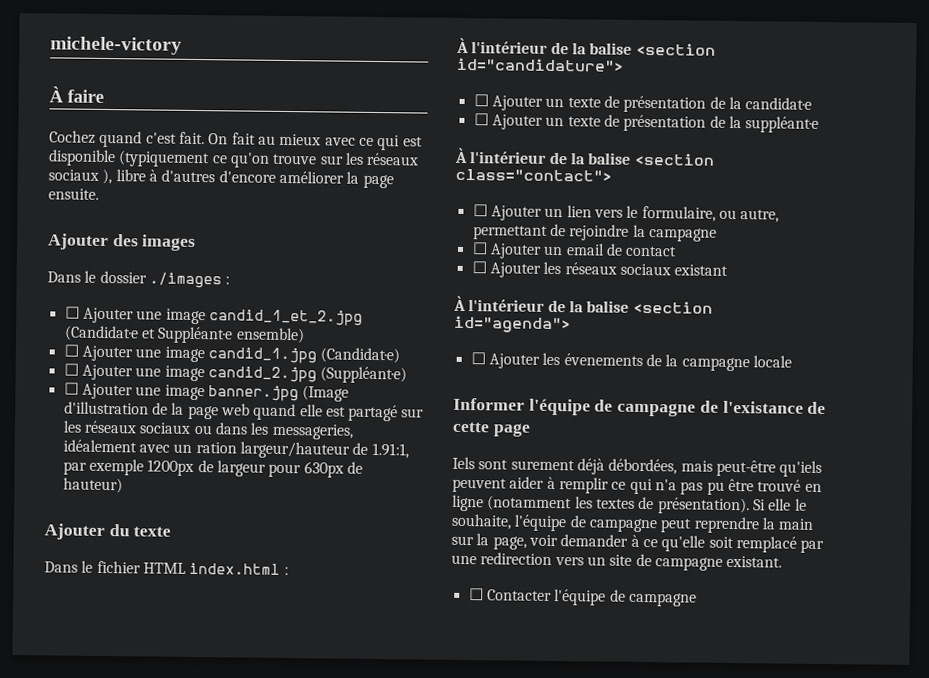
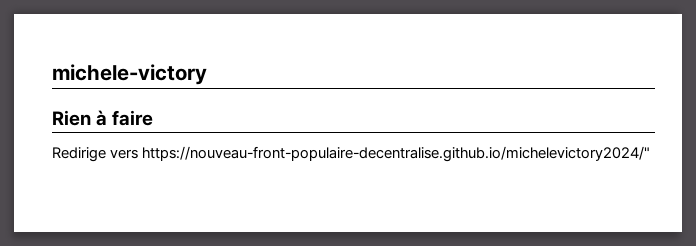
[49,86,64,103] À -> [52,110,108,126] Rien à
[49,130,423,151] [48,149,420,168] [48,168,394,189] [48,188,99,200] [47,233,197,251] [47,270,231,289] [64,306,363,326] [63,325,305,344] [63,344,401,364] [63,363,408,384] [63,382,350,402] [63,401,425,422] [62,420,354,440] [62,439,409,459] [62,458,363,478] [62,477,123,494] [44,523,172,540] [44,560,289,576] [456,37,716,56] [457,57,624,72] [473,94,813,113] [473,113,820,133] [454,147,715,166] [455,167,612,182] [472,204,780,223] [472,223,717,242] [471,242,678,259] [471,261,729,278] [453,295,713,314] [454,315,571,334] [470,352,792,372] [453,397,827,417] [452,421,531,437] [452,456,823,478] [452,476,822,495] [452,494,807,515] [451,513,815,534] [451,533,825,554] [451,552,783,571] [468,588,697,607] Cochez quand c'est fait. On fait au mieux avec ce qui est disponible (typiquement ce qu'on trouve sur les réseaux sociaux ), libre à d'autres d'encore améliorer la page ensuite. // Ajouter des images // Dans le dossier ./images : // ☐ Ajouter une image candid_1_et_2.jpg (Candidat·e et Suppléant·e ensemble) // ☐ Ajouter une image candid_1.jpg (Candidat·e) // ☐ Ajouter une image candid_2.jpg (Suppléant·e) // ☐ Ajouter une image banner.jpg (Image d'illustration de la page web quand elle est partagé sur les réseaux sociaux ou dans les messageries, idéalement avec un ration largeur/hauteur de 1.91:1, par exemple 1200px de largeur pour 630px de hauteur) // Ajouter du texte // Dans le fichier HTML index.html : // À l'intérieur de la balise <section id="candidature"> // ☐ Ajouter un texte de présentation de la candidat·e // ☐ Ajouter un texte de présentation de la suppléant·e // À l'intérieur de la balise <section class="contact"> // ☐ Ajouter un lien vers le formulaire, ou autre, permettant de rejoindre la campagne // ☐ Ajouter un email de contact // ☐ Ajouter les réseaux sociaux existant // À l'intérieur de la balise <section id="agenda"> // ☐ Ajouter les évenements de la campagne locale // Informer l'équipe de campagne de l'existance de cette page // Iels sont surement déjà débordées, mais peut-être qu'iels peuvent aider à remplir ce qui n'a pas pu être trouvé en ligne (notamment les textes de présentation). Si elle le souhaite, l'équipe de campagne peut reprendre la main sur la page, voir demander à ce qu'elle soit remplacé par une redirection vers un site de campagne existant. // ☐ Contacter l'équipe de campagne -> [52,146,651,162] Redirige vers https://nouveau-front-populaire-decentralise.github.io/michelevictory2024/"

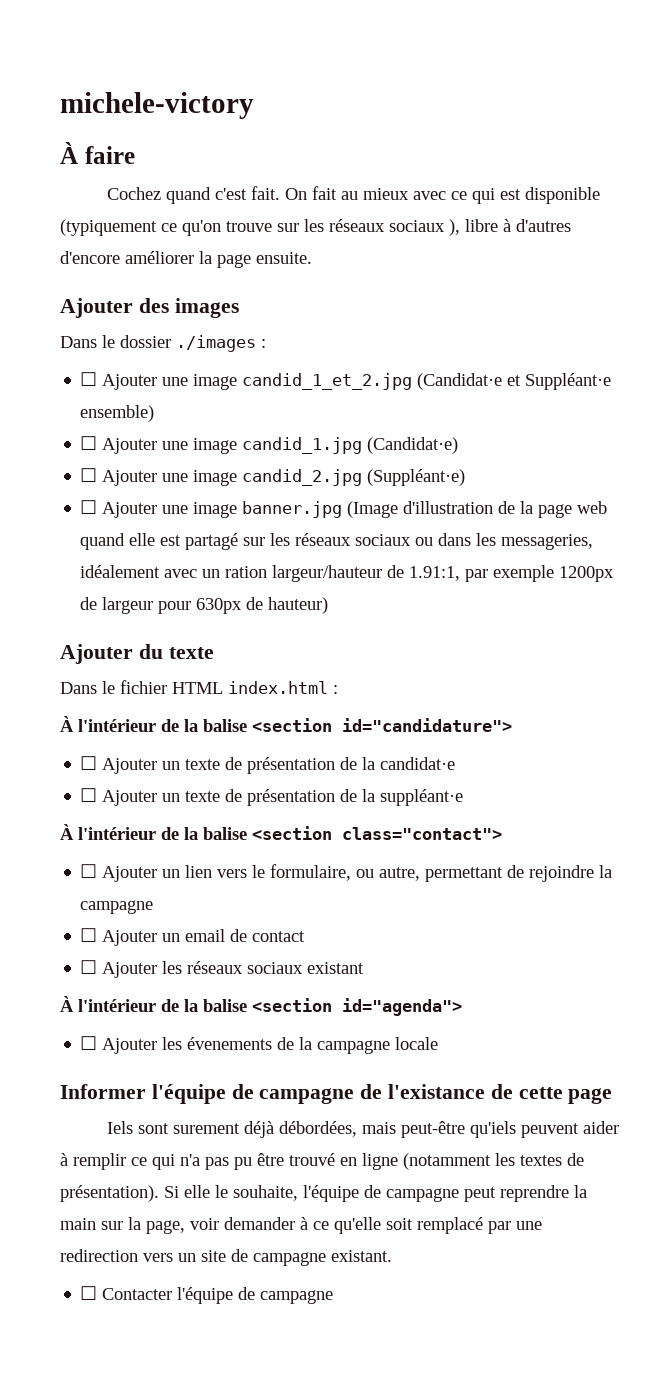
[52,110,108,126] Rien à -> [60,142,78,164] À
[52,146,651,162] Redirige vers https://nouveau-front-populaire-decentralise.github.io/michelevictory2024/" -> [107,186,601,204] [60,219,571,236] [60,251,312,268] [60,298,239,318] [60,335,266,352] [80,372,612,390] [80,405,155,422] [80,436,459,454] [80,468,466,486] [80,500,608,518] [80,533,594,550] [80,565,615,582] [80,597,329,614] [60,644,214,664] [60,680,338,694] [60,716,512,732] [80,756,456,774] [80,788,464,806] [60,824,502,840] [80,864,613,882] [80,900,154,914] [80,928,306,946] [80,960,365,978] [60,996,462,1016] [80,1036,439,1054] [60,1084,613,1104] [107,1121,620,1138] [60,1153,584,1170] [60,1185,587,1202] [60,1217,542,1234] [60,1249,392,1266] [80,1286,334,1304] Cochez quand c'est fait. On fait au mieux avec ce qui est disponible (typiquement ce qu'on trouve sur les réseaux sociaux ), libre à d'autres d'encore améliorer la page ensuite. // Ajouter des images // Dans le dossier ./images : // ☐ Ajouter une image candid_1_et_2.jpg (Candidat·e et Suppléant·e ensemble) // ☐ Ajouter une image candid_1.jpg (Candidat·e) // ☐ Ajouter une image candid_2.jpg (Suppléant·e) // ☐ Ajouter une image banner.jpg (Image d'illustration de la page web quand elle est partagé sur les réseaux sociaux ou dans les messageries, idéalement avec un ration largeur/hauteur de 1.91:1, par exemple 1200px de largeur pour 630px de hauteur) // Ajouter du texte // Dans le fichier HTML index.html : // À l'intérieur de la balise <section id="candidature"> // ☐ Ajouter un texte de présentation de la candidat·e // ☐ Ajouter un texte de présentation de la suppléant·e // À l'intérieur de la balise <section class="contact"> // ☐ Ajouter un lien vers le formulaire, ou autre, permettant de rejoindre la campagne // ☐ Ajouter un email de contact // ☐ Ajouter les réseaux sociaux existant // À l'intérieur de la balise <section id="agenda"> // ☐ Ajouter les évenements de la campagne locale // Informer l'équipe de campagne de l'existance de cette page // Iels sont surement déjà débordées, mais peut-être qu'iels peuvent aider à remplir ce qui n'a pas pu être trouvé en ligne (notamment les textes de présentation). Si elle le souhaite, l'équipe de campagne peut reprendre la main sur la page, voir demander à ce qu'elle soit remplacé par une redirection vers un site de campagne existant. // ☐ Contacter l'équipe de campagne

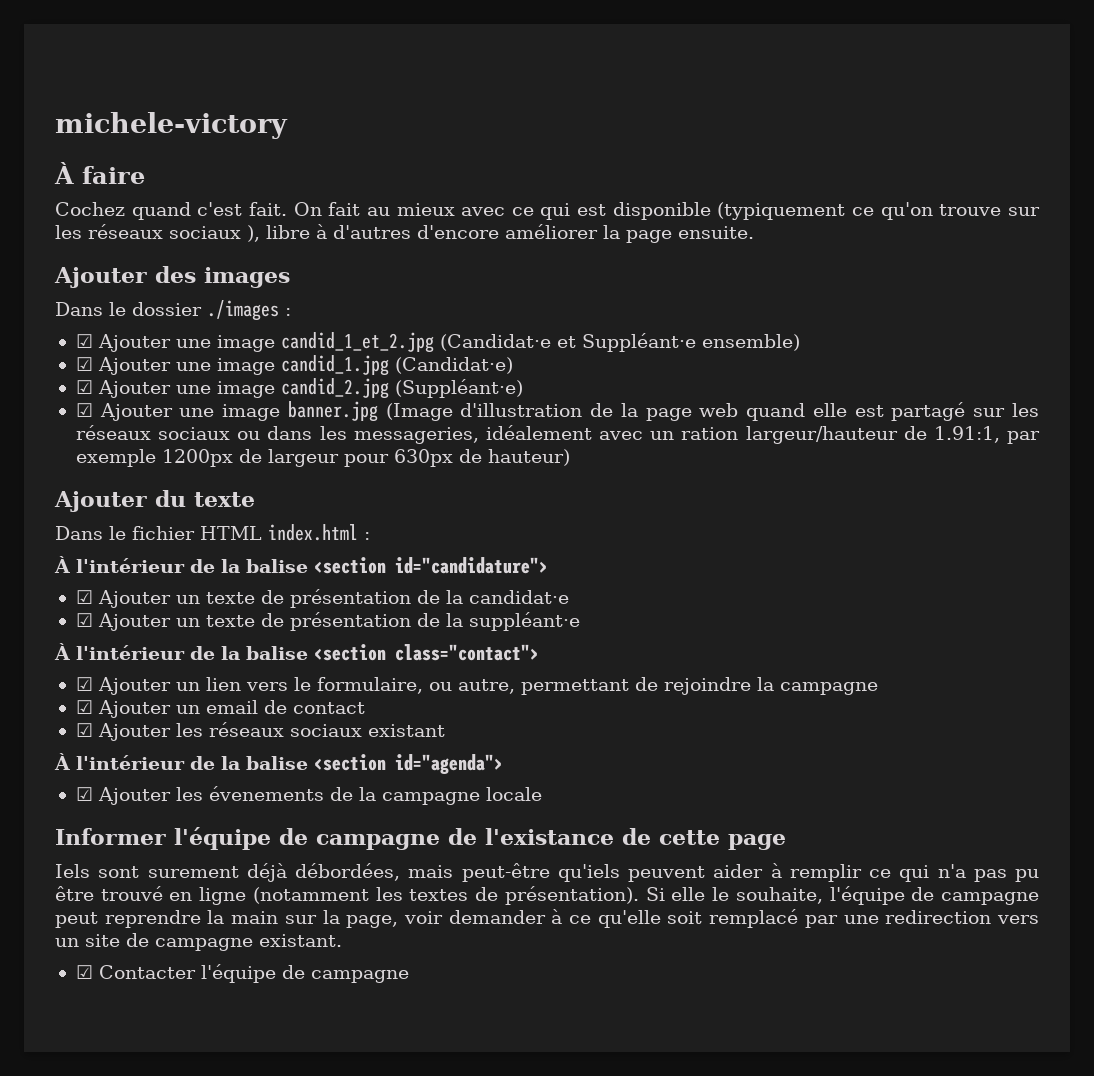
[80,372,98,386] ☐ -> [75,334,93,348] ☑
[80,436,98,450] ☐ -> [75,357,93,371] ☑
[80,468,98,482] ☐ -> [75,380,93,394] ☑
[80,500,98,514] ☐ -> [75,403,93,417] ☑
[80,756,98,770] ☐ -> [75,590,93,604] ☑
[80,788,98,802] ☐ -> [75,613,93,627] ☑
[80,864,98,878] ☐ -> [75,677,93,691] ☑
[80,928,98,942] ☐ -> [75,700,93,714] ☑
[80,960,98,974] ☐ -> [75,723,93,737] ☑
[80,1036,98,1050] ☐ -> [75,787,93,801] ☑
[80,1286,98,1300] ☐ -> [75,965,93,979] ☑

